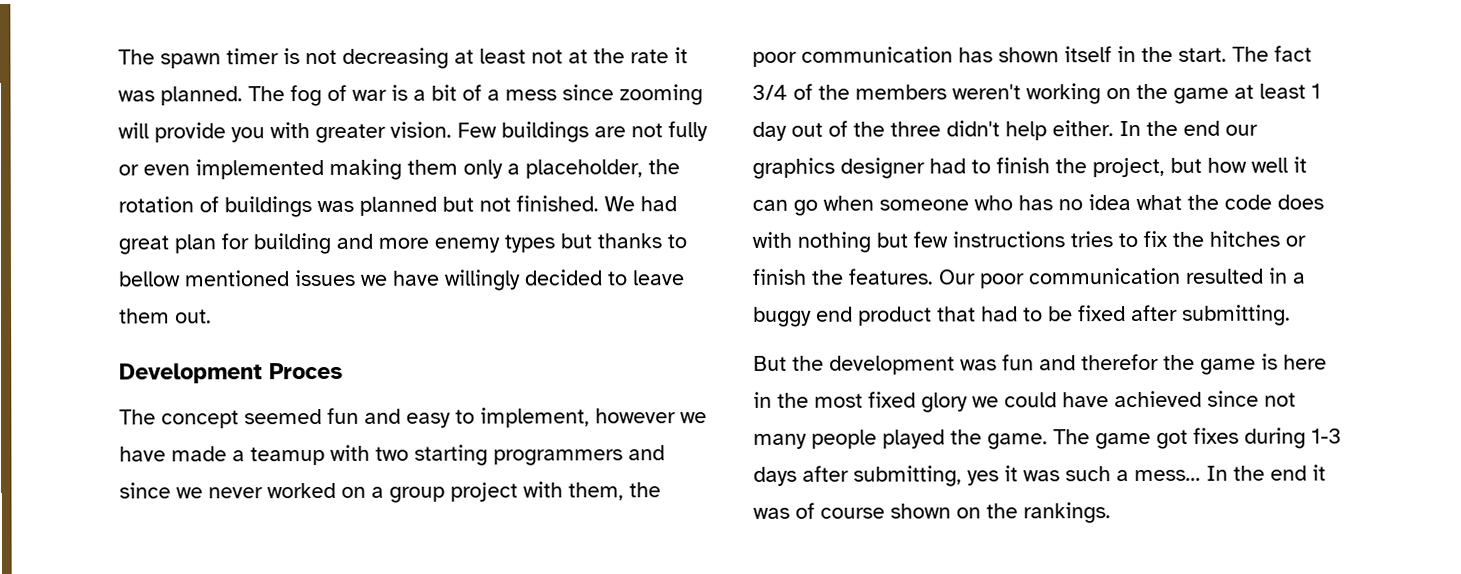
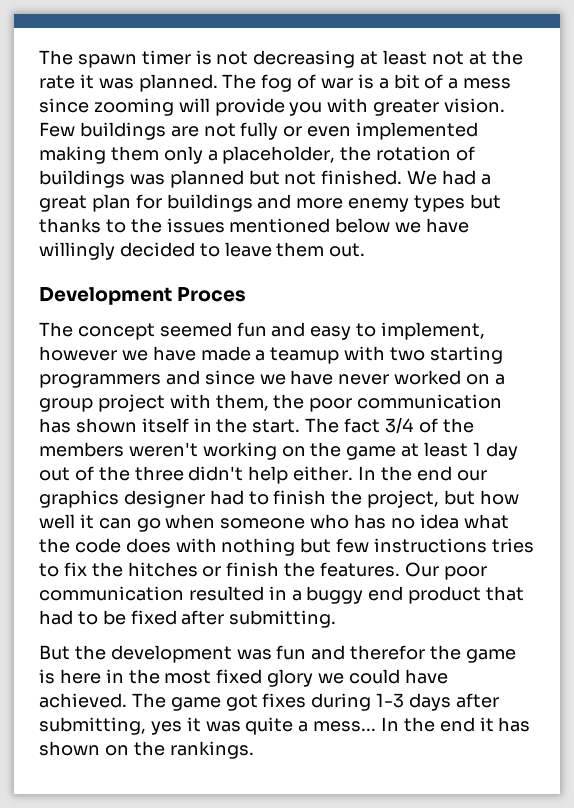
(677, 204) none -> [480,174,491,185] a
[253,232,331,255] building -> [166,194,253,212] buildings
[118,269,355,287] bellow mentioned issues -> [130,218,391,233] the issues mentioned below
(203, 493) none -> [290,370,334,385] have
[1114,390,1296,408] [753,429,1048,450] achieved since not many people played the game. -> [39,693,127,708] achieved.
[1065,466,1111,482] such -> [245,717,294,735] quite
[753,502,885,519] was of course -> [498,717,531,732] has

